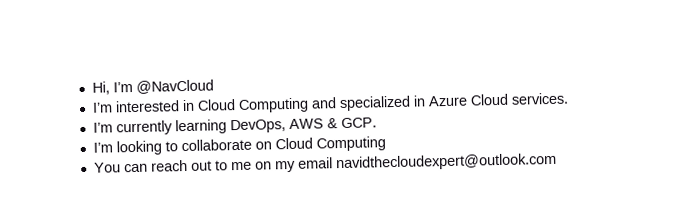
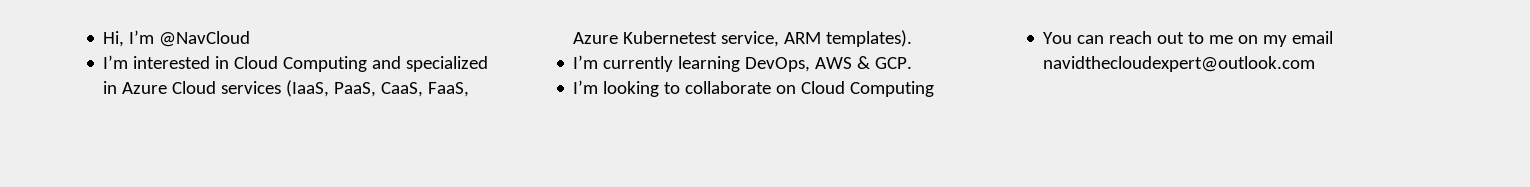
[510,92,569,105] services. -> [221,80,470,97] [573,30,913,47] services (IaaS, PaaS, CaaS, FaaS, Azure Kubernetest service, ARM templates).

